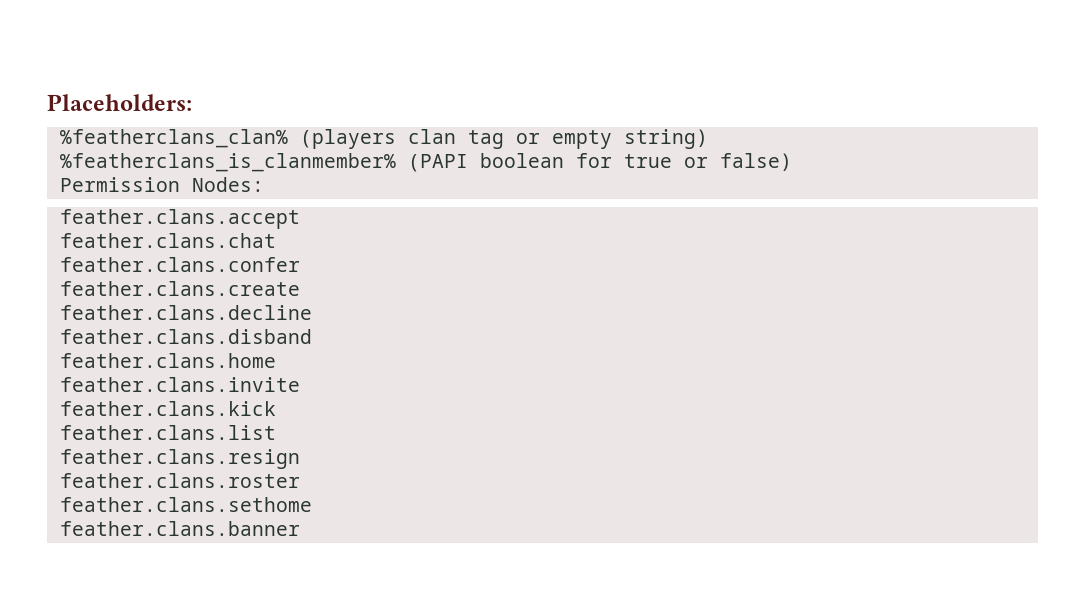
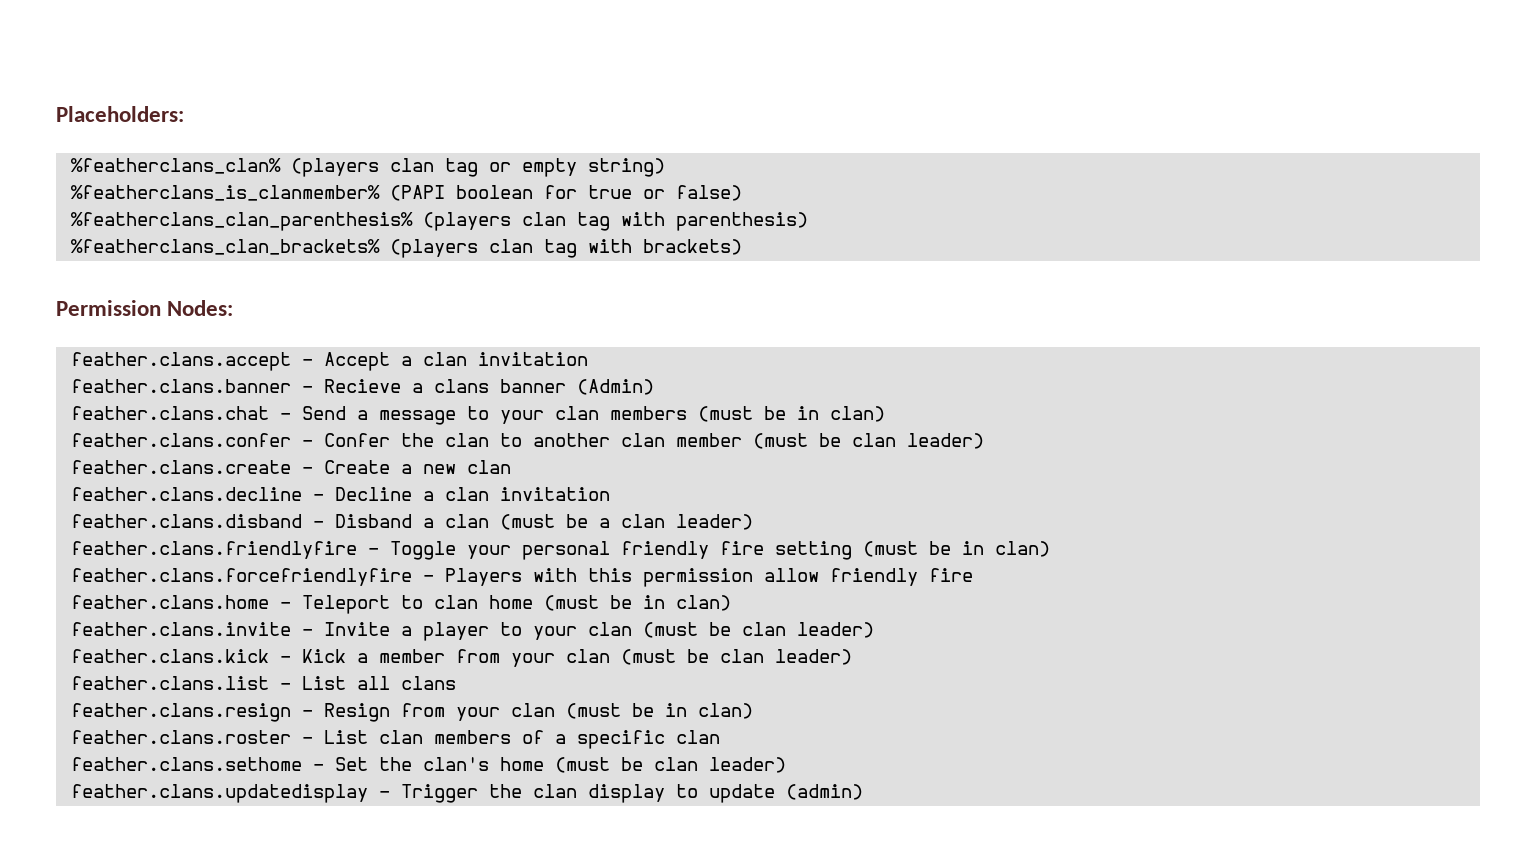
[59,177,264,192] [59,209,300,229] [59,233,276,248] [59,257,300,272] [59,281,300,296] [59,305,312,320] [59,329,312,344] [59,353,276,368] [59,377,300,392] [59,401,276,416] [59,425,276,440] [59,449,300,469] [59,473,300,488] [59,497,312,512] [59,521,300,536] Permission Nodes: // feather.clans.accept // feather.clans.chat // feather.clans.confer // feather.clans.create // feather.clans.decline // feather.clans.disband // feather.clans.home // feather.clans.invite // feather.clans.kick // feather.clans.list // feather.clans.resign // feather.clans.roster // feather.clans.sethome // feather.clans.banner -> [70,212,808,231] [70,239,742,258] [56,300,234,316] [70,352,588,371] [70,379,654,395] [70,406,885,425] [70,433,984,449] [70,460,511,474] [70,487,610,501] [70,514,753,530] [70,541,1050,560] [70,568,973,587] [70,595,731,614] [70,622,874,641] [70,649,852,667] [70,676,456,690] [70,703,753,722] [70,730,720,749] [70,757,786,773] [70,784,863,803] %featherclans_clan_parenthesis% (players clan tag with parenthesis) // %featherclans_clan_brackets% (players clan tag with brackets) // Permission Nodes: // feather.clans.accept - Accept a clan invitation // feather.clans.banner - Recieve a clans banner (Admin) // feather.clans.chat - Send a message to your clan members (must be in clan) // feather.clans.confer - Confer the clan to another clan member (must be clan leader) // feather.clans.create - Create a new clan // feather.clans.decline - Decline a clan invitation // feather.clans.disband - Disband a clan (must be a clan leader) // feather.clans.friendlyfire - Toggle your personal friendly fire setting (must be in clan) // feather.clans.forcefriendlyfire - Players with this permission allow friendly fire // feather.clans.home - Teleport to clan home (must be in clan) // feather.clans.invite - Invite a player to your clan (must be clan leader) // feather.clans.kick - Kick a member from your clan (must be clan leader) // feather.clans.list - List all clans // feather.clans.resign - Resign from your clan (must be in clan) // feather.clans.roster - List clan members of a specific clan // feather.clans.sethome - Set the clan's home (must be clan leader) // feather.clans.updatedisplay - Trigger the clan display to update (admin)

